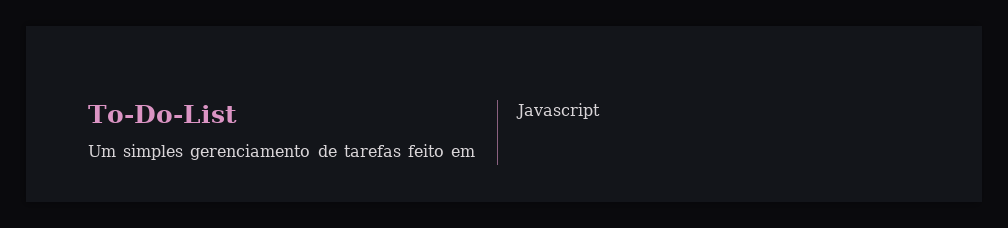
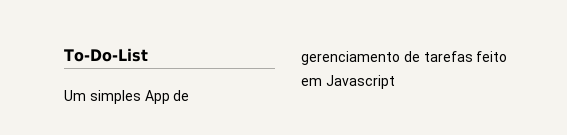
(184, 152) none -> [144,90,190,104] App de

